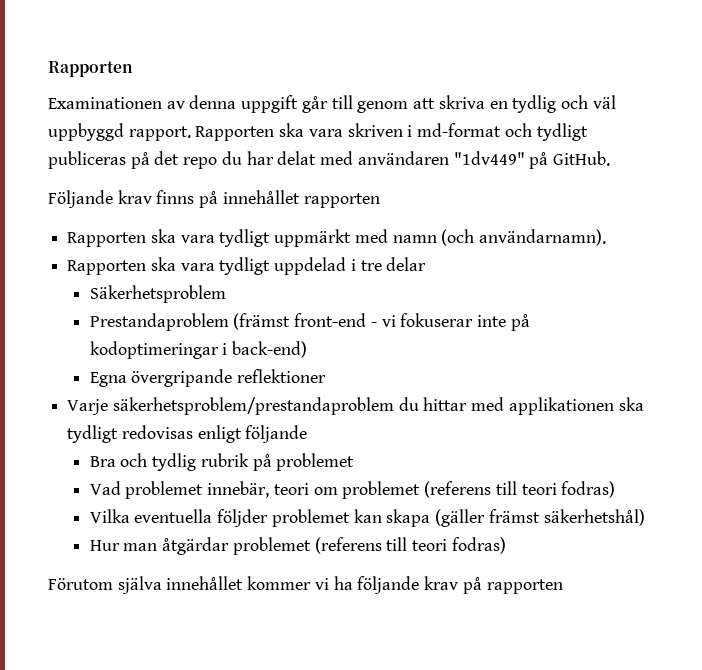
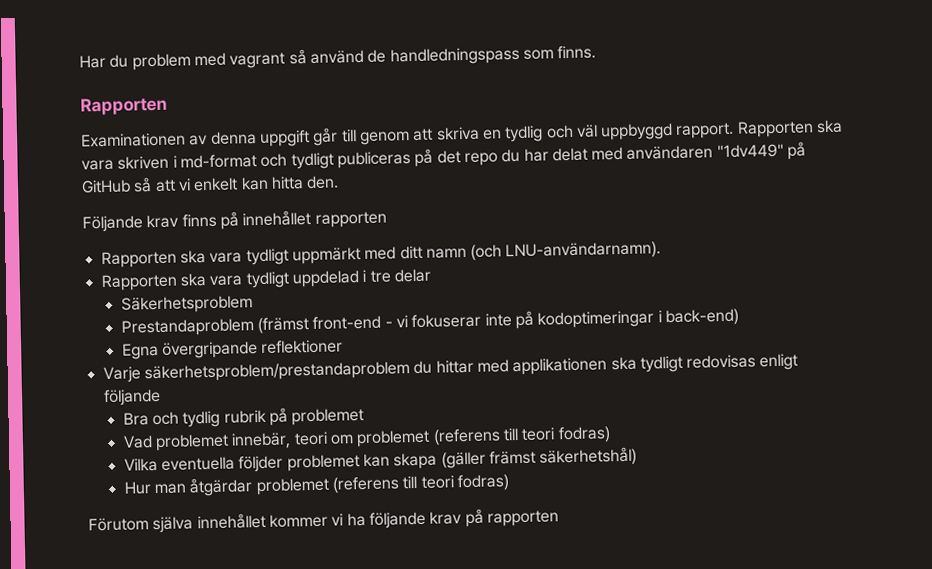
(48, 69) none -> [79,45,597,71] Har du problem med vagrant så använd de handledningspass som finns. //
[552,151,610,166] GitHub. -> [81,175,340,194] GitHub så att vi enkelt kan hitta den.
(388, 236) none -> [399,245,423,260] ditt
[479,229,607,246] användarnamn). -> [505,241,662,261] LNU-användarnamn).

